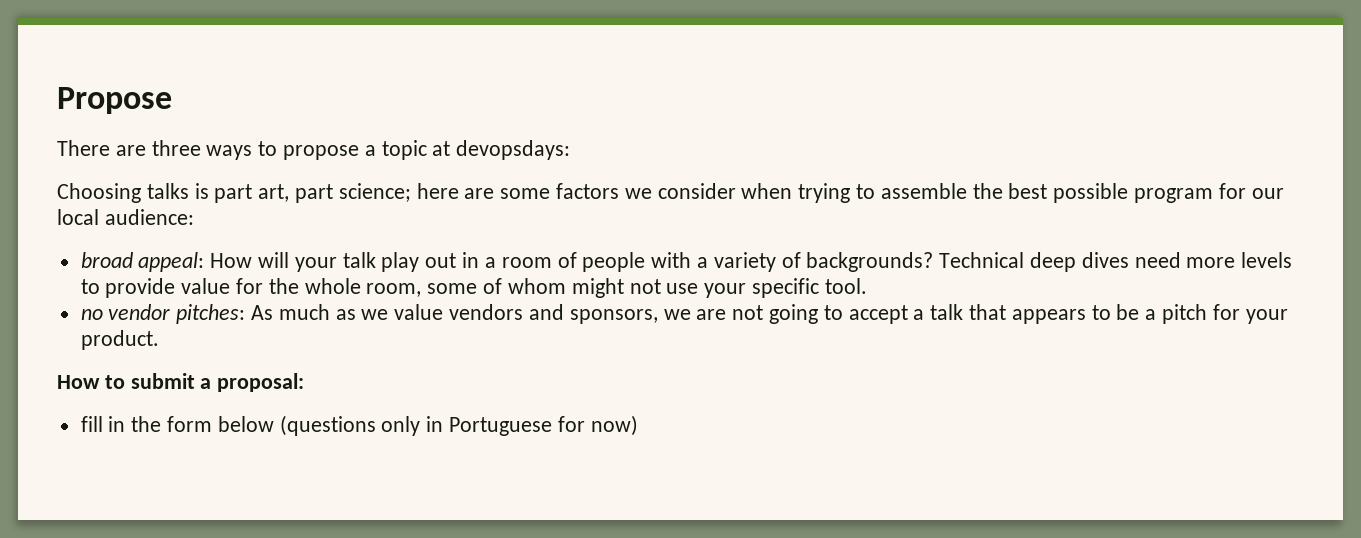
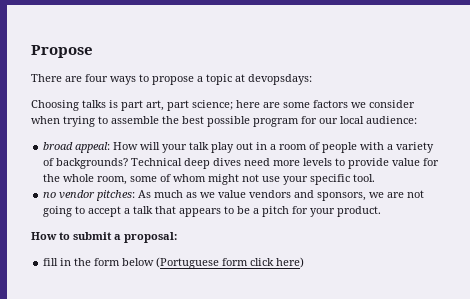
[151,140,201,156] three -> [85,74,108,82] four
[279,415,638,436] (questions only in Portuguese for now) -> [156,257,305,269] (Portuguese form click here)

